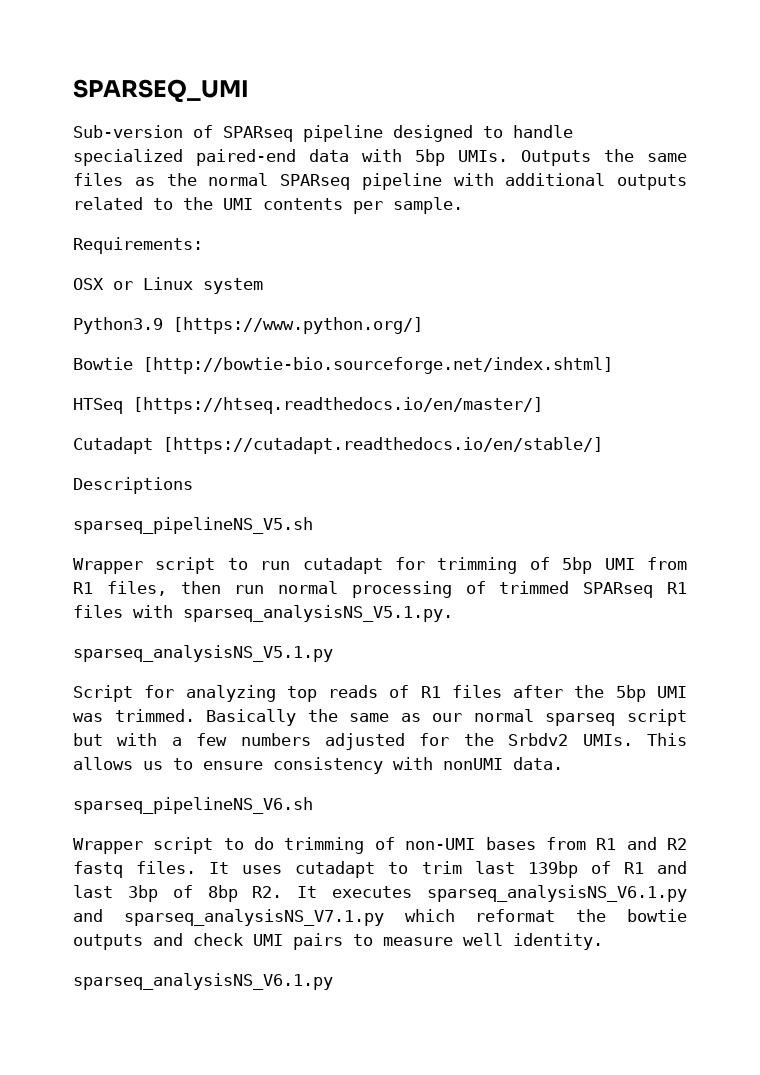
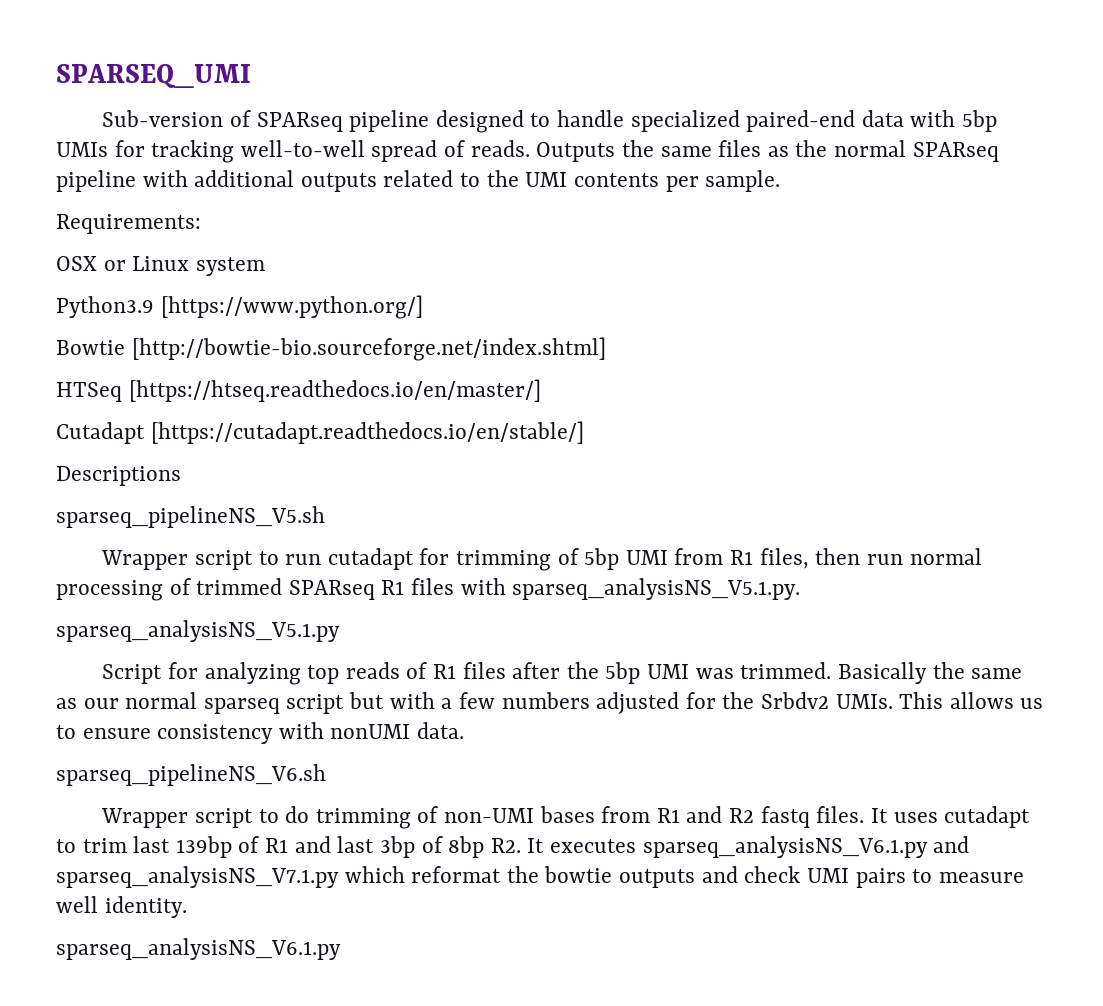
[458,150,508,162] UMIs. -> [56,140,530,163] UMIs for tracking well-to-well spread of reads.

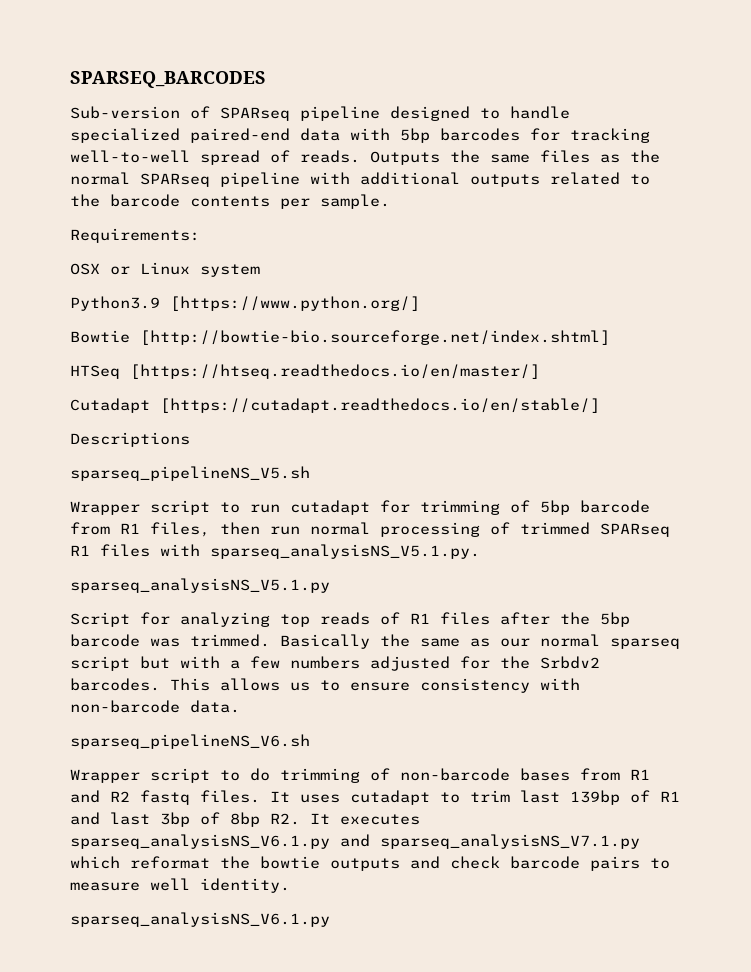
[56,64,251,88] SPARSEQ_UMI -> [70,71,266,88] SPARSEQ_BARCODES
[56,142,108,157] UMIs -> [440,128,520,141] barcodes
[525,172,568,187] UMI -> [110,194,180,207] barcode
[625,550,668,565] UMI -> [580,500,650,513] barcode
[647,664,690,679] UMI -> [70,634,140,647] barcode
[835,694,893,709] UMIs. -> [70,678,160,691] barcodes.
[330,724,411,739] nonUMI -> [70,700,180,713] non-barcode
[444,808,535,823] non-UMI -> [400,768,510,781] non-barcode
[806,868,849,883] UMI -> [510,856,580,869] barcode

